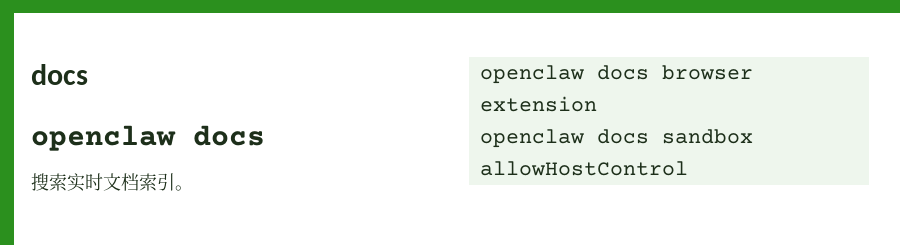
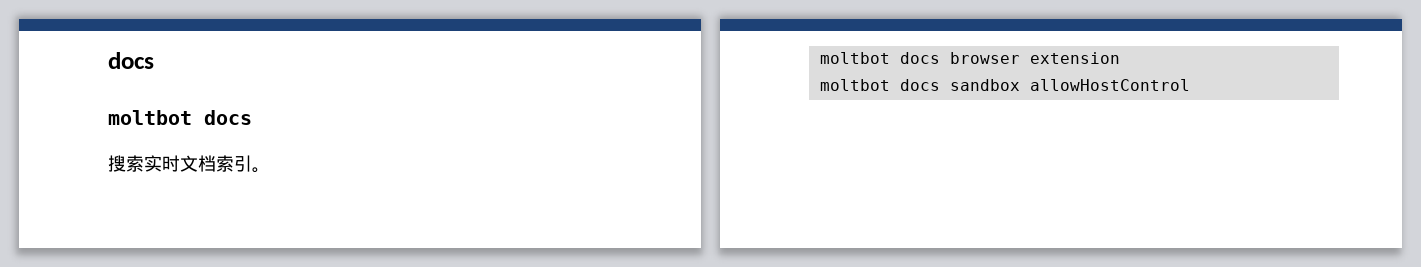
[31,64,88,85] [31,125,176,151] docs // openclaw -> [108,52,154,69] [108,110,192,125] docs // moltbot
[479,65,584,84] openclaw -> [819,52,890,64] moltbot
[479,129,584,148] openclaw -> [819,79,890,91] moltbot

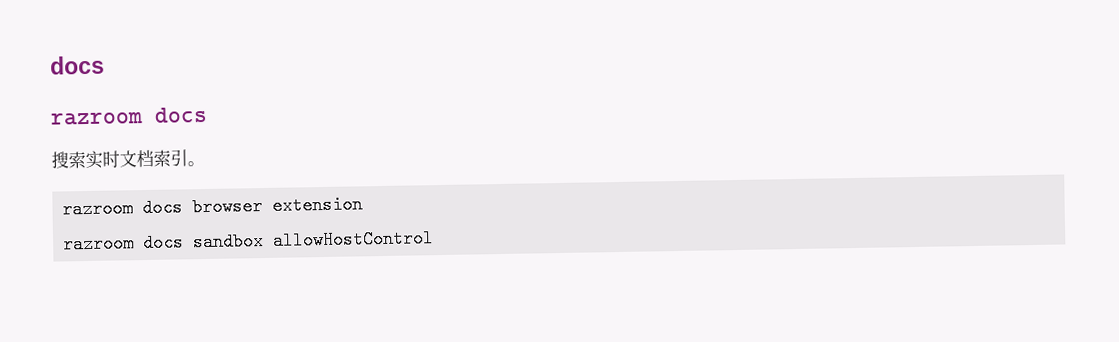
[108,52,154,69] [108,110,192,125] docs // moltbot -> [49,55,105,75] [50,111,143,126] docs // razroom
[819,52,890,64] moltbot -> [62,199,134,219] razroom
[819,79,890,91] moltbot -> [63,234,135,254] razroom

